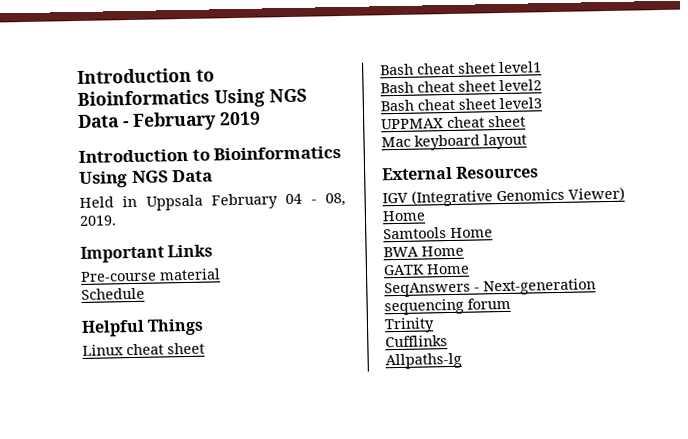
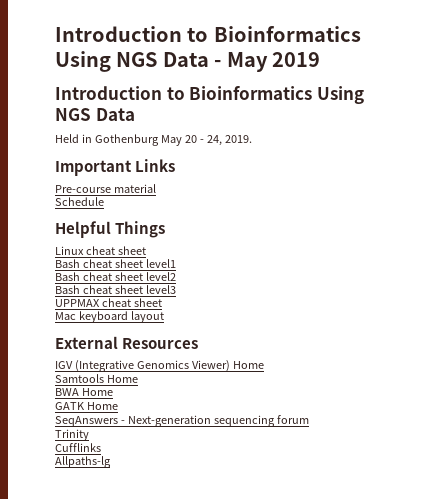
[132,111,217,131] February -> [226,52,268,72] May
[145,192,346,211] Uppsala February 04 - 08, -> [94,134,222,146] Gothenburg May 20 - 24,

